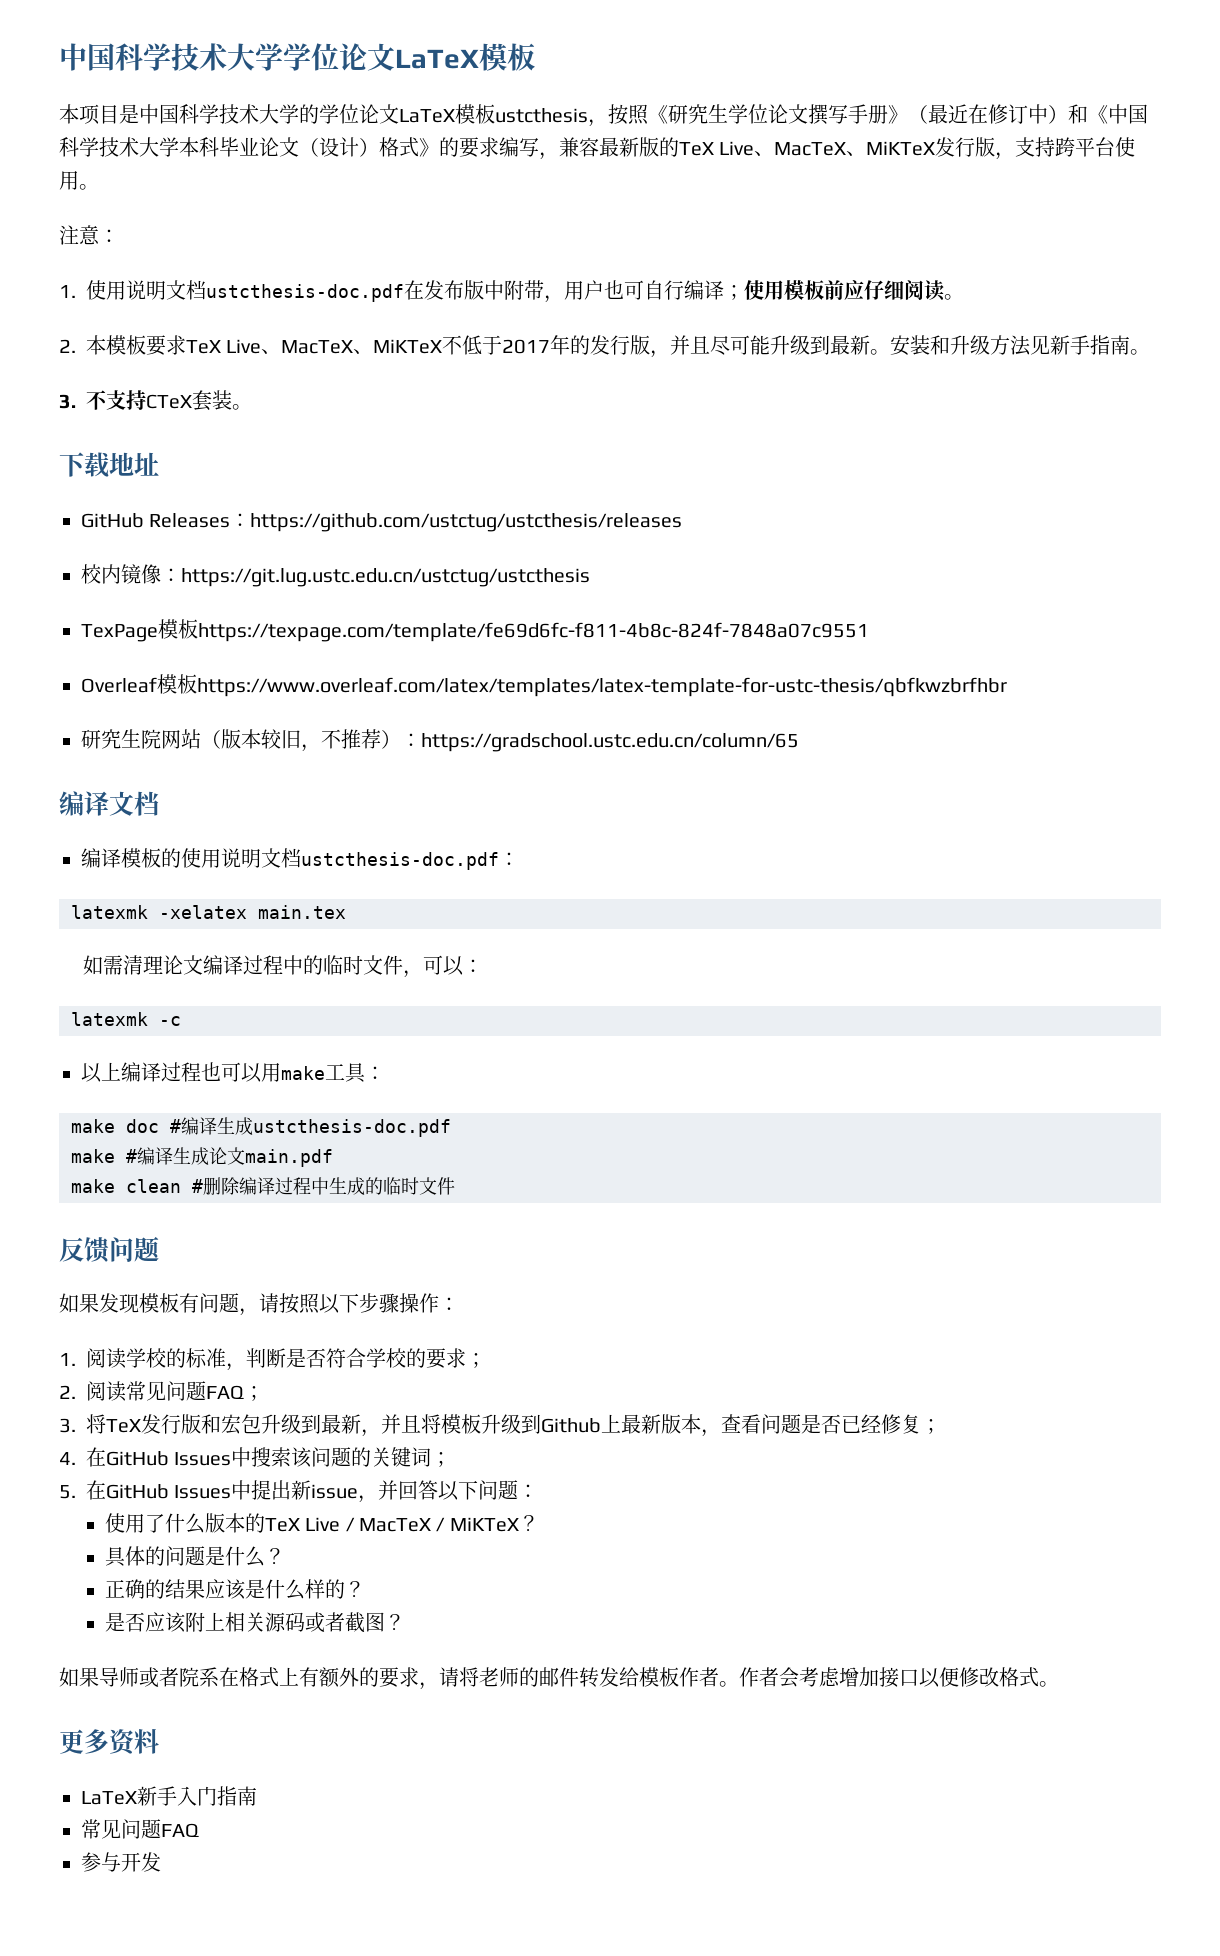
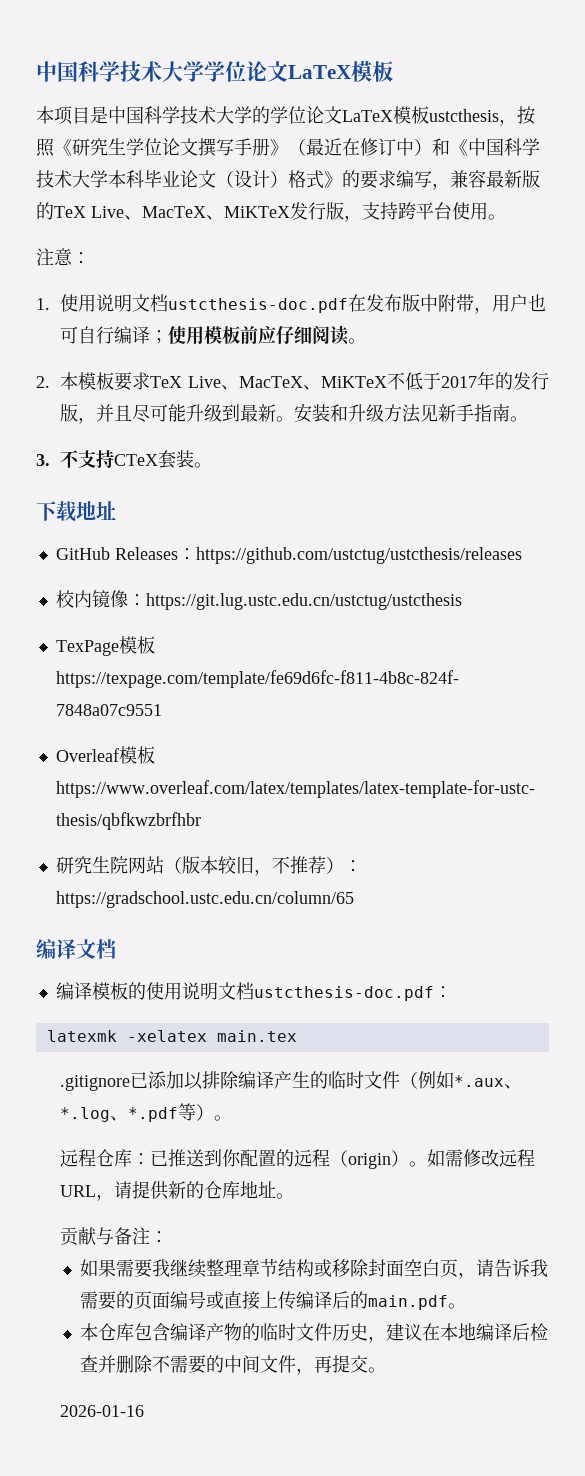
[82,955,483,978] [71,1012,181,1026] [81,1062,385,1083] [71,1117,451,1137] [71,1147,333,1167] [71,1177,455,1195] [59,1236,159,1263] [59,1293,459,1316] [59,1348,486,1371] [59,1381,264,1402] [59,1414,941,1437] [59,1447,452,1468] [59,1480,539,1503] [104,1513,539,1534] [104,1546,285,1567] [104,1579,365,1600] [104,1612,405,1633] [59,1667,1059,1690] [59,1729,159,1756] [81,1786,257,1806] [81,1819,199,1839] [81,1852,161,1872] 如需清理论文编译过程中的临时文件，可以： // latexmk -c // 以上编译过程也可以用make工具： // make doc #编译生成ustcthesis-doc.pdf // make #编译生成论文main.pdf // make clean #删除编译过程中生成的临时文件 // 反馈问题 // 如果发现模板有问题，请按照以下步骤操作： // 1.阅读学校的标准，判断是否符合学校的要求； // 2.阅读常见问题FAQ； // 3.将TeX发行版和宏包升级到最新，并且将模板升级到Github上最新版本，查看问题是否已经修复； // 4.在GitHub Issues中搜索该问题的关键词； // 5.在GitHub Issues中提出新issue，并回答以下问题： // 使用了什么版本的TeX Live / MacTeX / MiKTeX？ // 具体的问题是什么？ // 正确的结果应该是什么样的？ // 是否应该附上相关源码或者截图？ // 如果导师或者院系在格式上有额外的要求，请将老师的邮件转发给模板作者。作者会考虑增加接口以便修改格式。 // 更多资料 // LaTeX新手入门指南 // 常见问题FAQ // 参与开发 -> [59,1071,522,1091] [59,1103,232,1122] [59,1149,535,1169] [59,1181,294,1201] [59,1227,168,1246] [79,1259,548,1279] [79,1291,466,1310] [79,1323,548,1343] [79,1355,386,1375] [59,1405,144,1417] .gitignore已添加以排除编译产生的临时文件（例如*.aux、*.log、*.pdf等）。 // 远程仓库：已推送到你配置的远程（origin）。如需修改远程URL，请提供新的仓库地址。 // 贡献与备注： // 如果需要我继续整理章节结构或移除封面空白页，请告诉我需要的页面编号或直接上传编译后的main.pdf。 // 本仓库包含编译产物的临时文件历史，建议在本地编译后检查并删除不需要的中间文件，再提交。 // 2026-01-16

